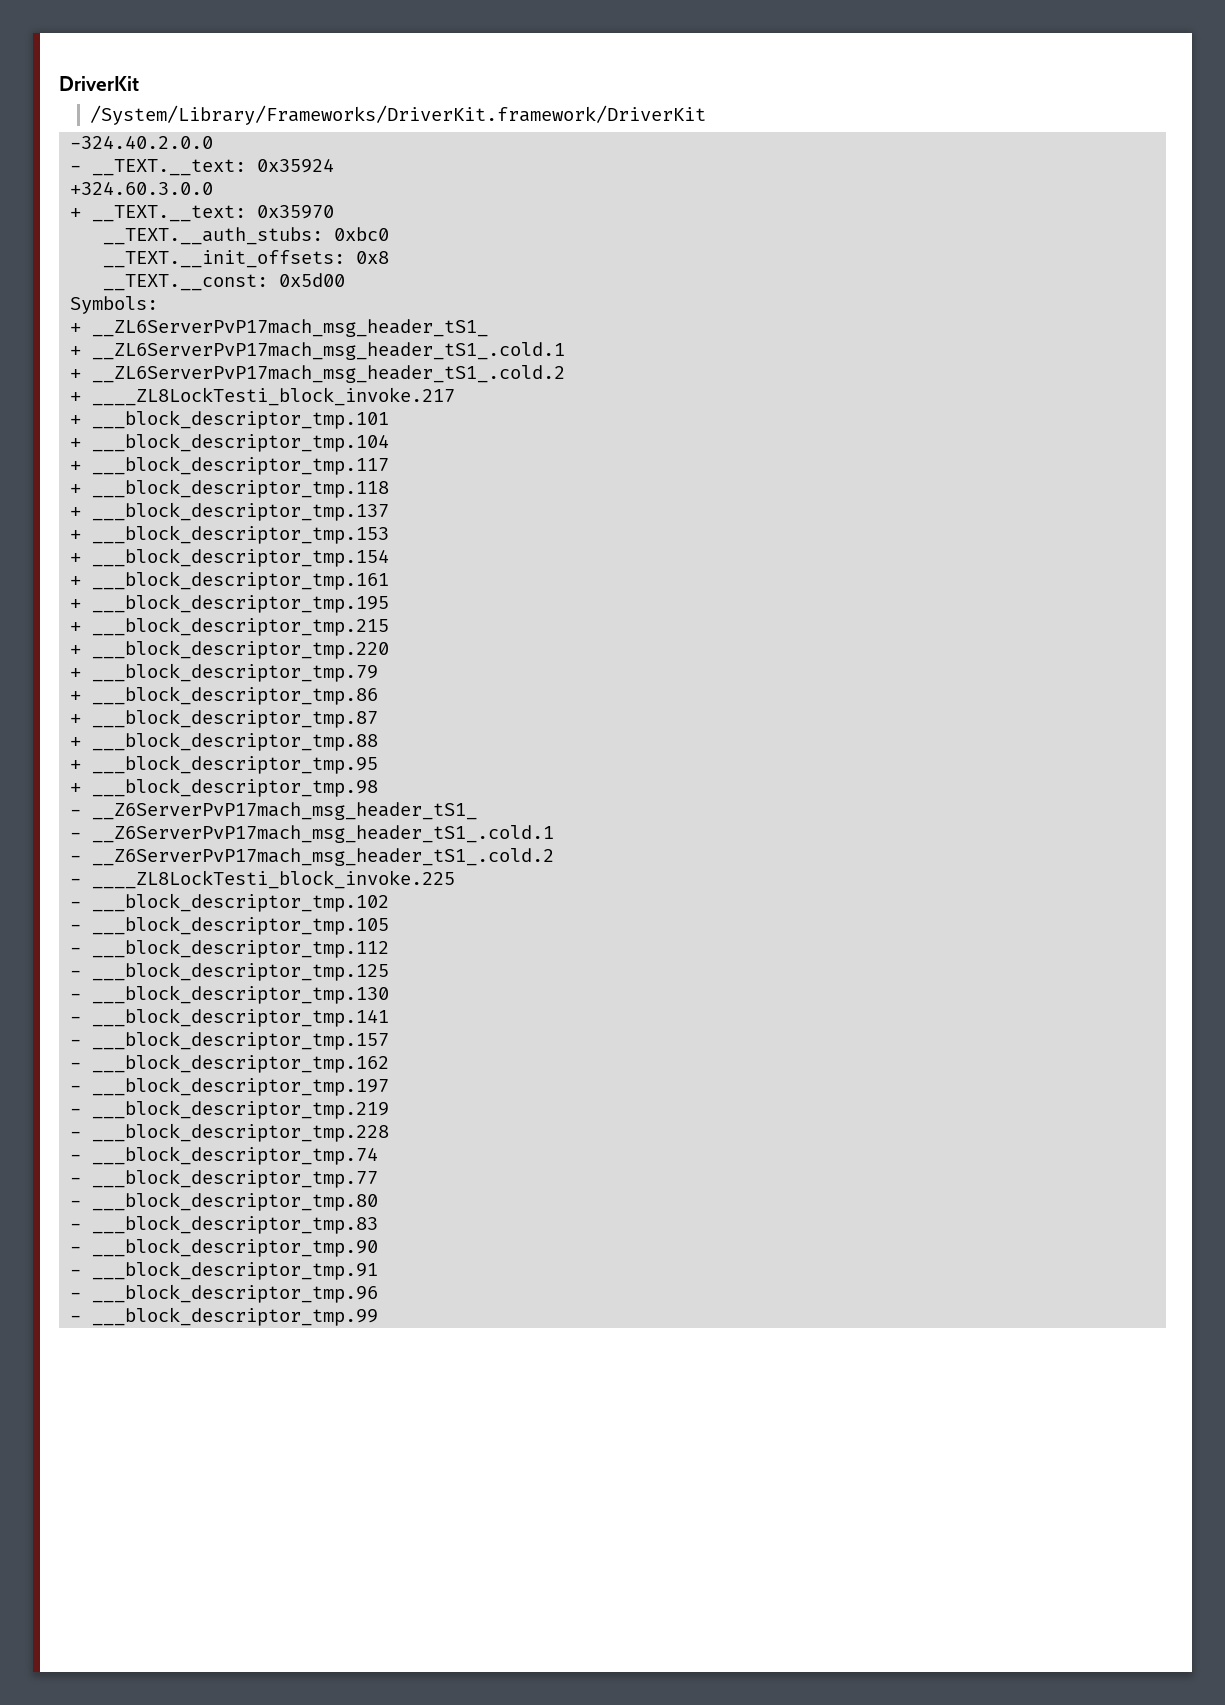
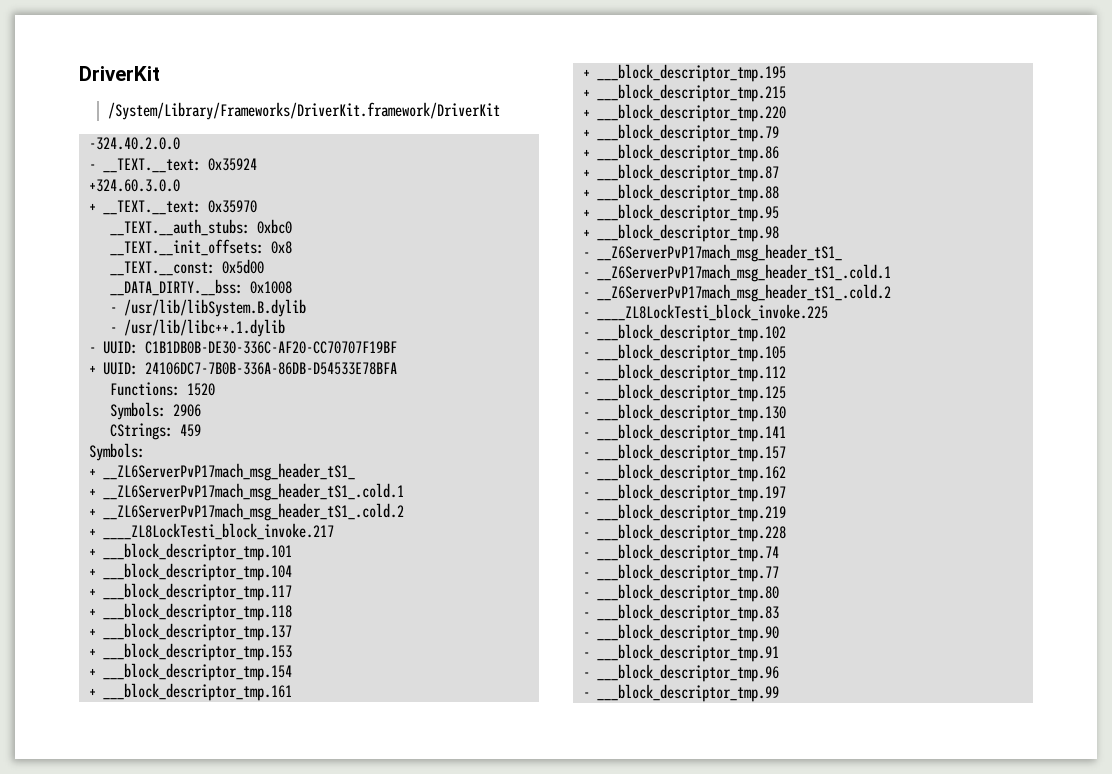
(346, 280) none -> [109,279,292,296] [109,299,306,317] [109,319,285,337] [88,341,397,354] [88,362,397,375] [109,382,215,396] [109,402,201,420] [109,423,201,440] // __DATA_DIRTY.__bss: 0x1008 // - /usr/lib/libSystem.B.dylib // - /usr/lib/libc++.1.dylib // - UUID: C1B1DB0B-DE30-336C-AF20-CC70707F19BF // + UUID: 24106DC7-7B0B-336A-86DB-D54533E78BFA // Functions: 1520 // Symbols: 2906 // CStrings: 459

